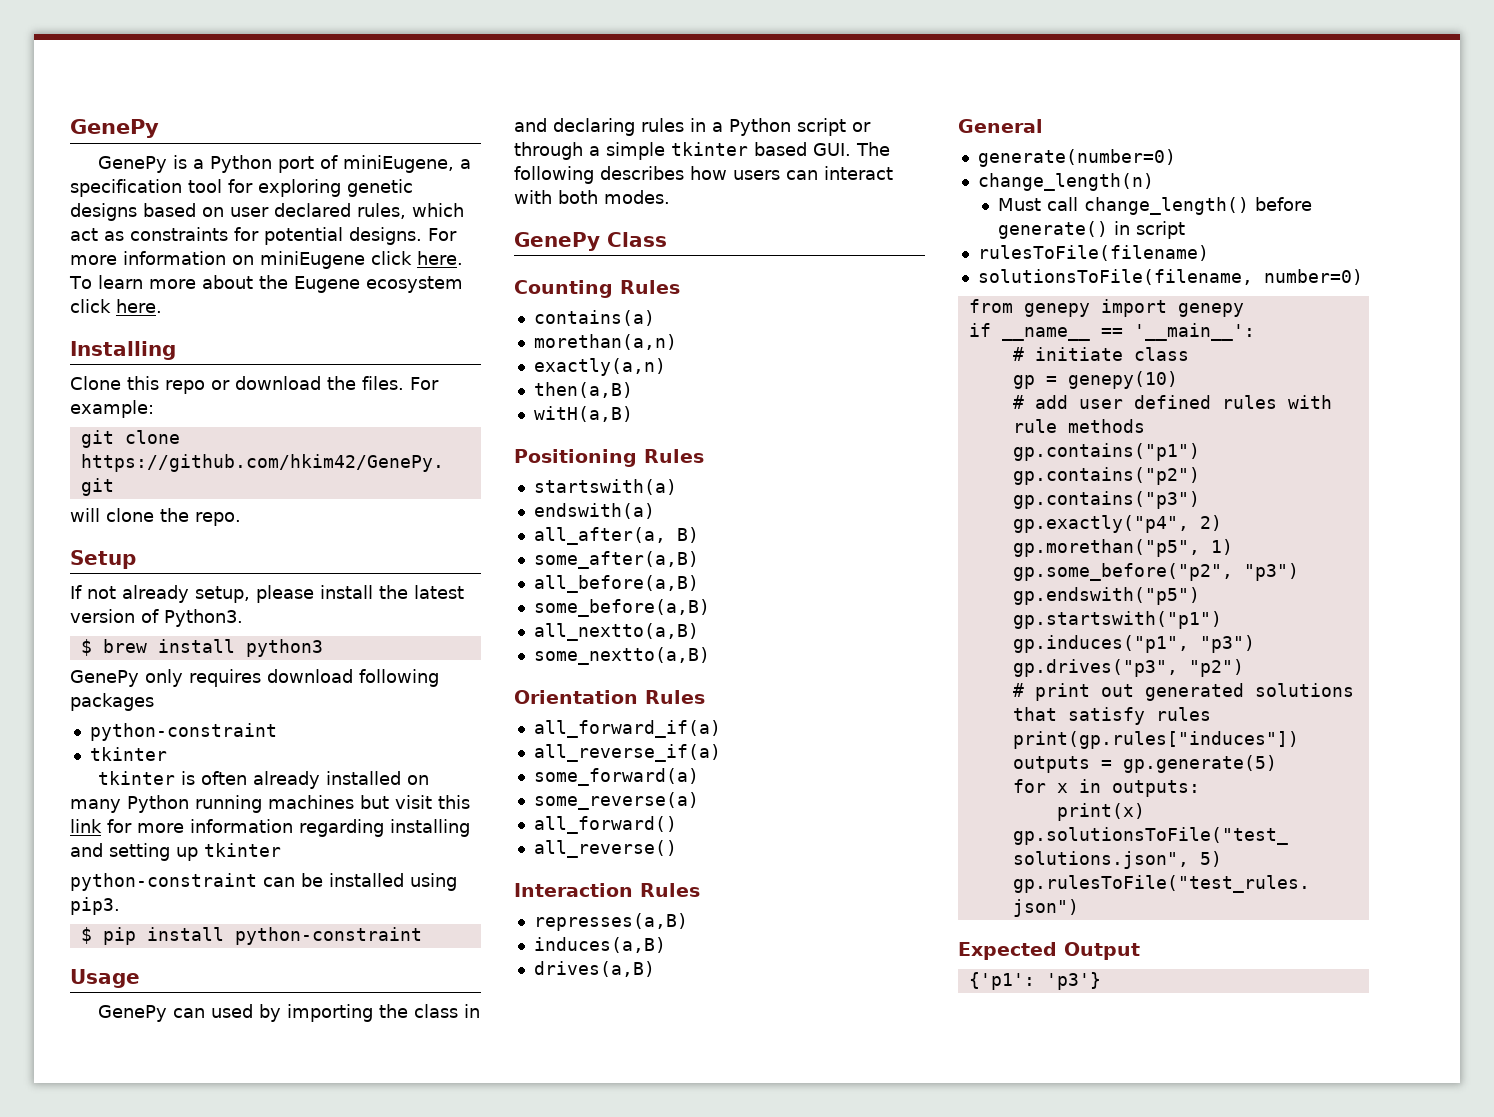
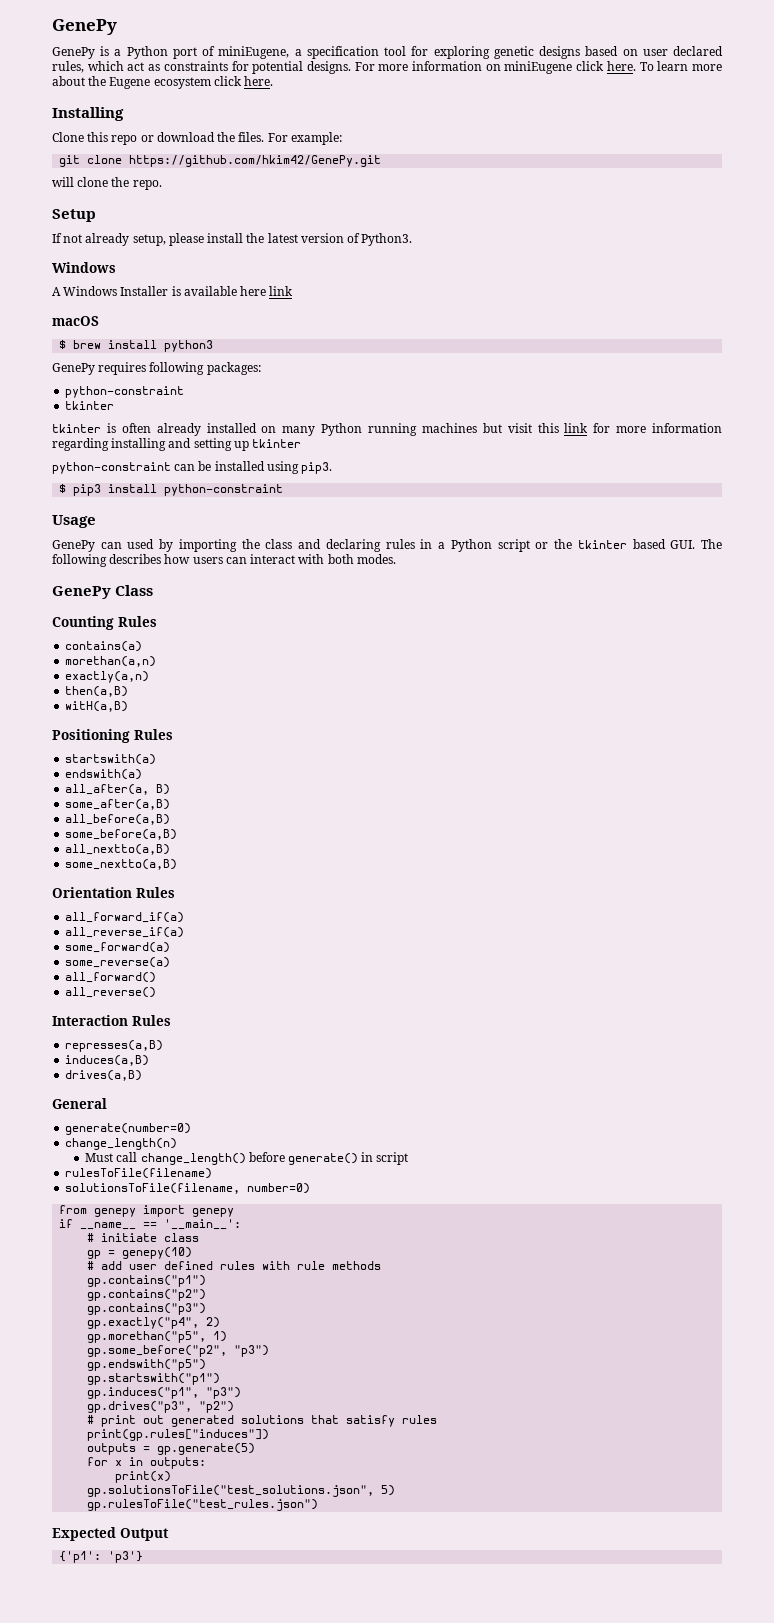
(243, 618) none -> [52,262,116,273] [52,286,294,296] [52,316,99,326] // Windows // A Windows Installer is available here link // macOS
[145,669,439,687] [70,693,154,711] only requires download following packages -> [98,362,261,375] requires following packages:
[102,927,136,945] pip -> [73,484,102,496] pip3
[463,1004,480,1018] in -> (293, 544) none
[514,142,665,160] through a simple -> [554,539,573,549] the

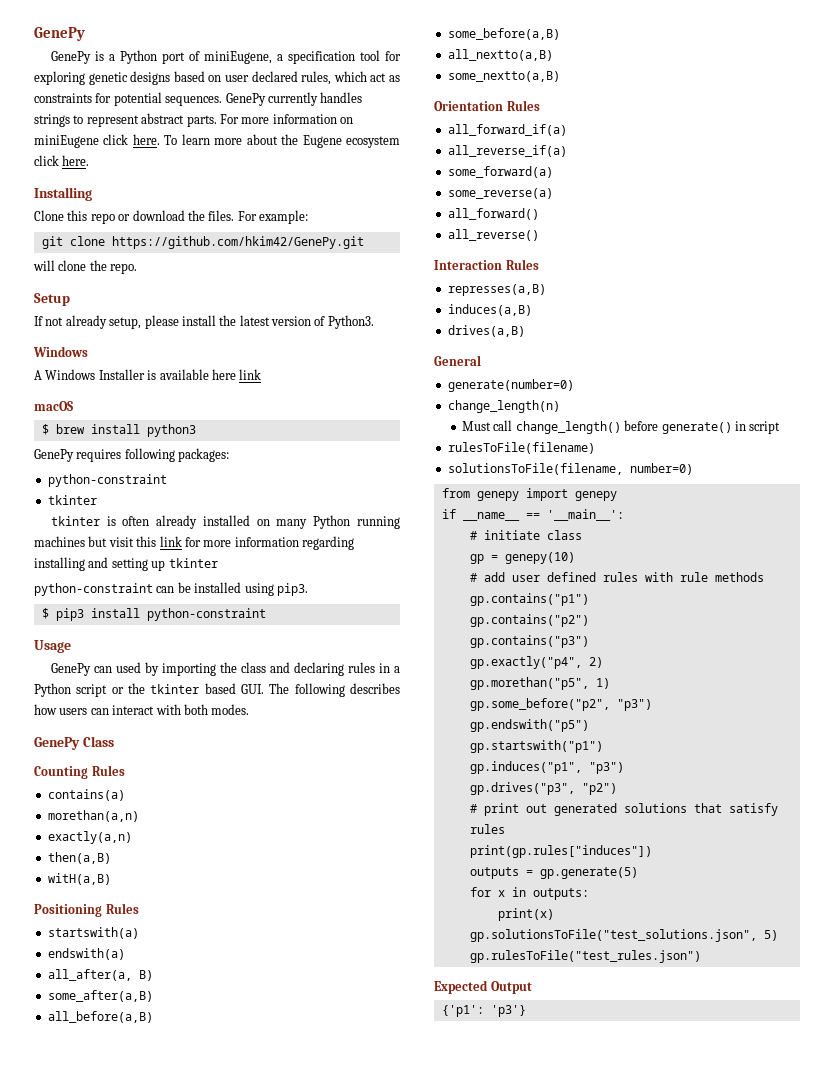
[306,61,351,74] designs. -> [165,92,363,106] [34,113,217,127] sequences. GenePy currently handles strings to represent abstract parts.

